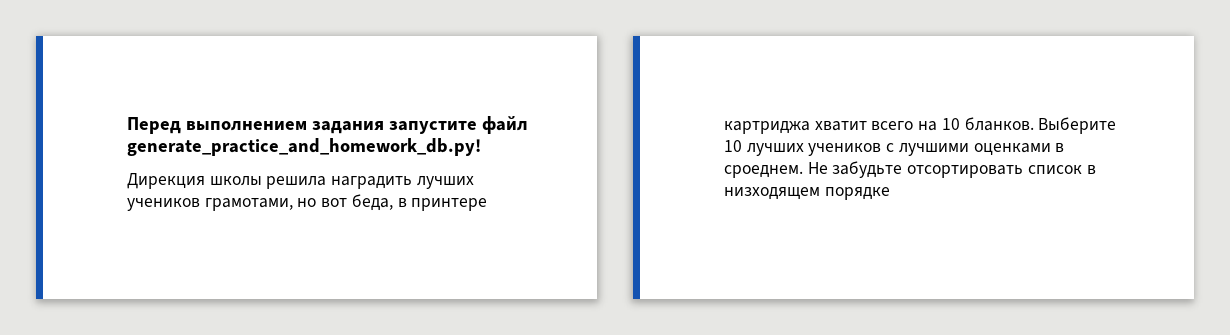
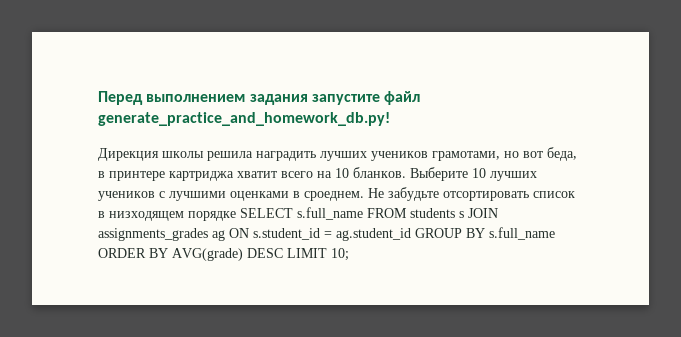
(890, 193) none -> [240,207,498,220] [98,227,555,241] [98,248,349,261] SELECT s.full_name FROM students s JOIN assignments_grades ag ON s.student_id = ag.student_id GROUP BY s.full_name ORDER BY AVG(grade) DESC LIMIT 10;

